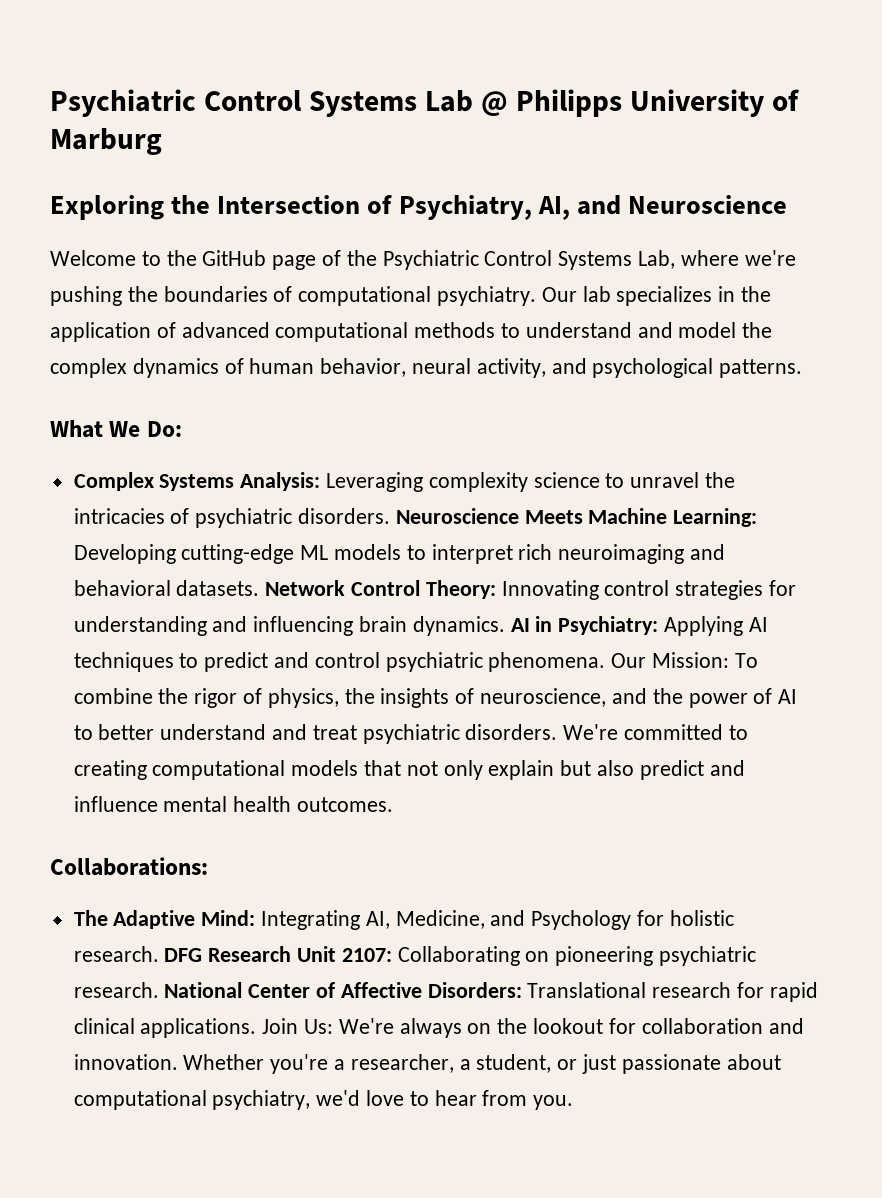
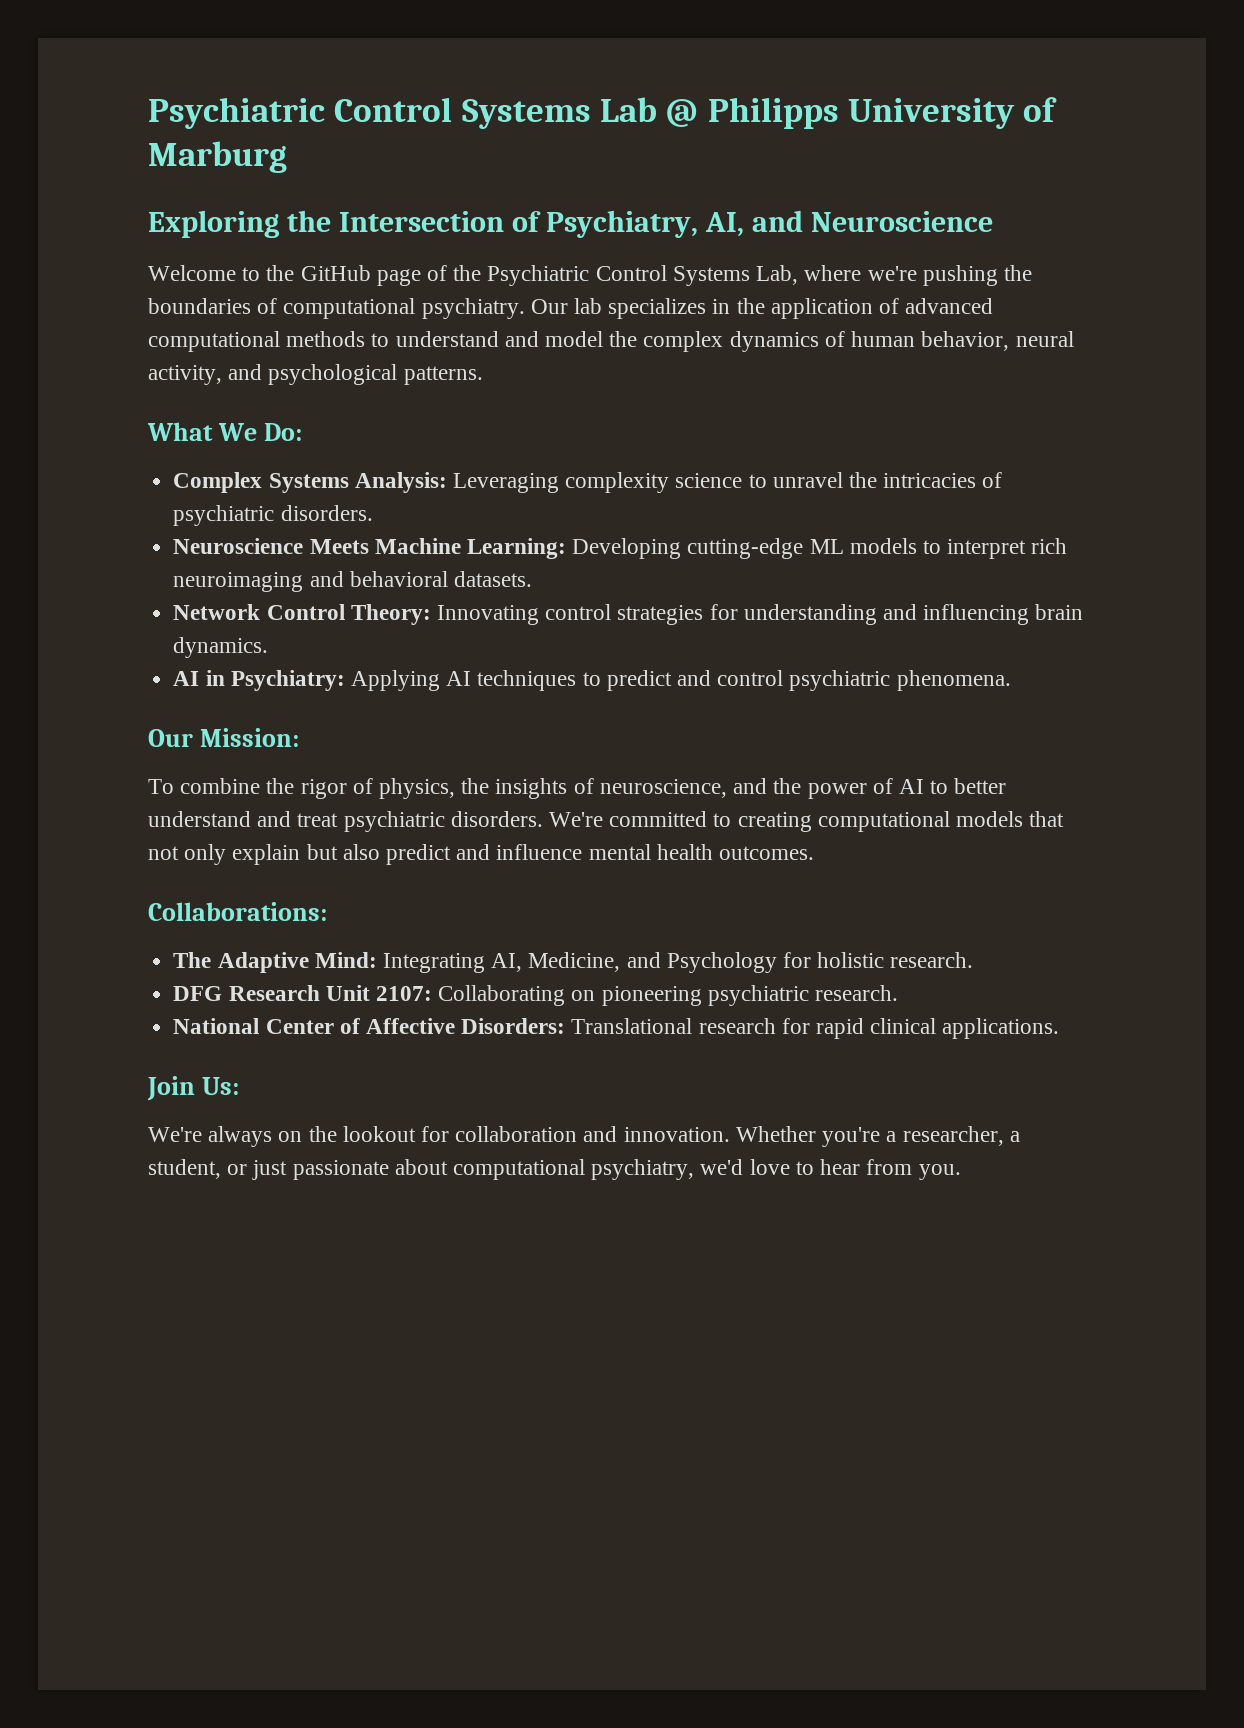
(391, 516) none -> (373, 513) //
(260, 588) none -> (532, 579) //
(505, 626) none -> (269, 647) //
(606, 662) none -> (1011, 680) //
(730, 660) none -> (299, 737) //
(159, 954) none -> (974, 960) //
(159, 990) none -> (898, 993) //
(257, 1028) none -> (1060, 1028) //
(334, 1026) none -> (239, 1086) //

